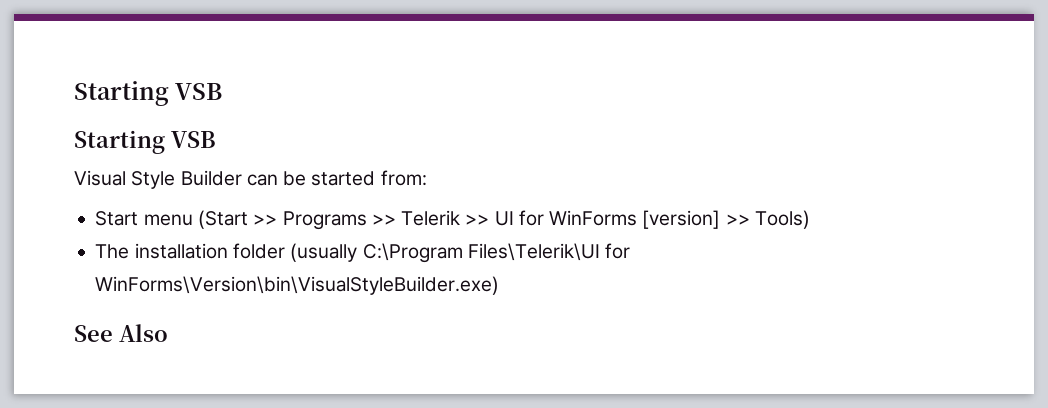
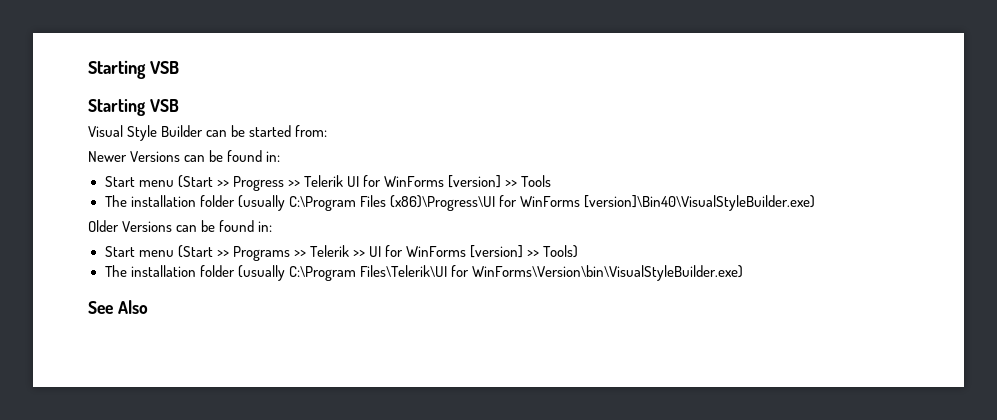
(427, 178) none -> [88,150,281,162] [104,175,552,191] [104,195,815,211] [88,220,273,232] // Newer Versions can be found in: // Start menu (Start >> Progress >> Telerik UI for WinForms [version] >> Tools // The installation folder (usually C:\Program Files (x86)\Progress\UI for WinForms [version]\Bin40\VisualStyleBuilder.exe) // Older Versions can be found in:

